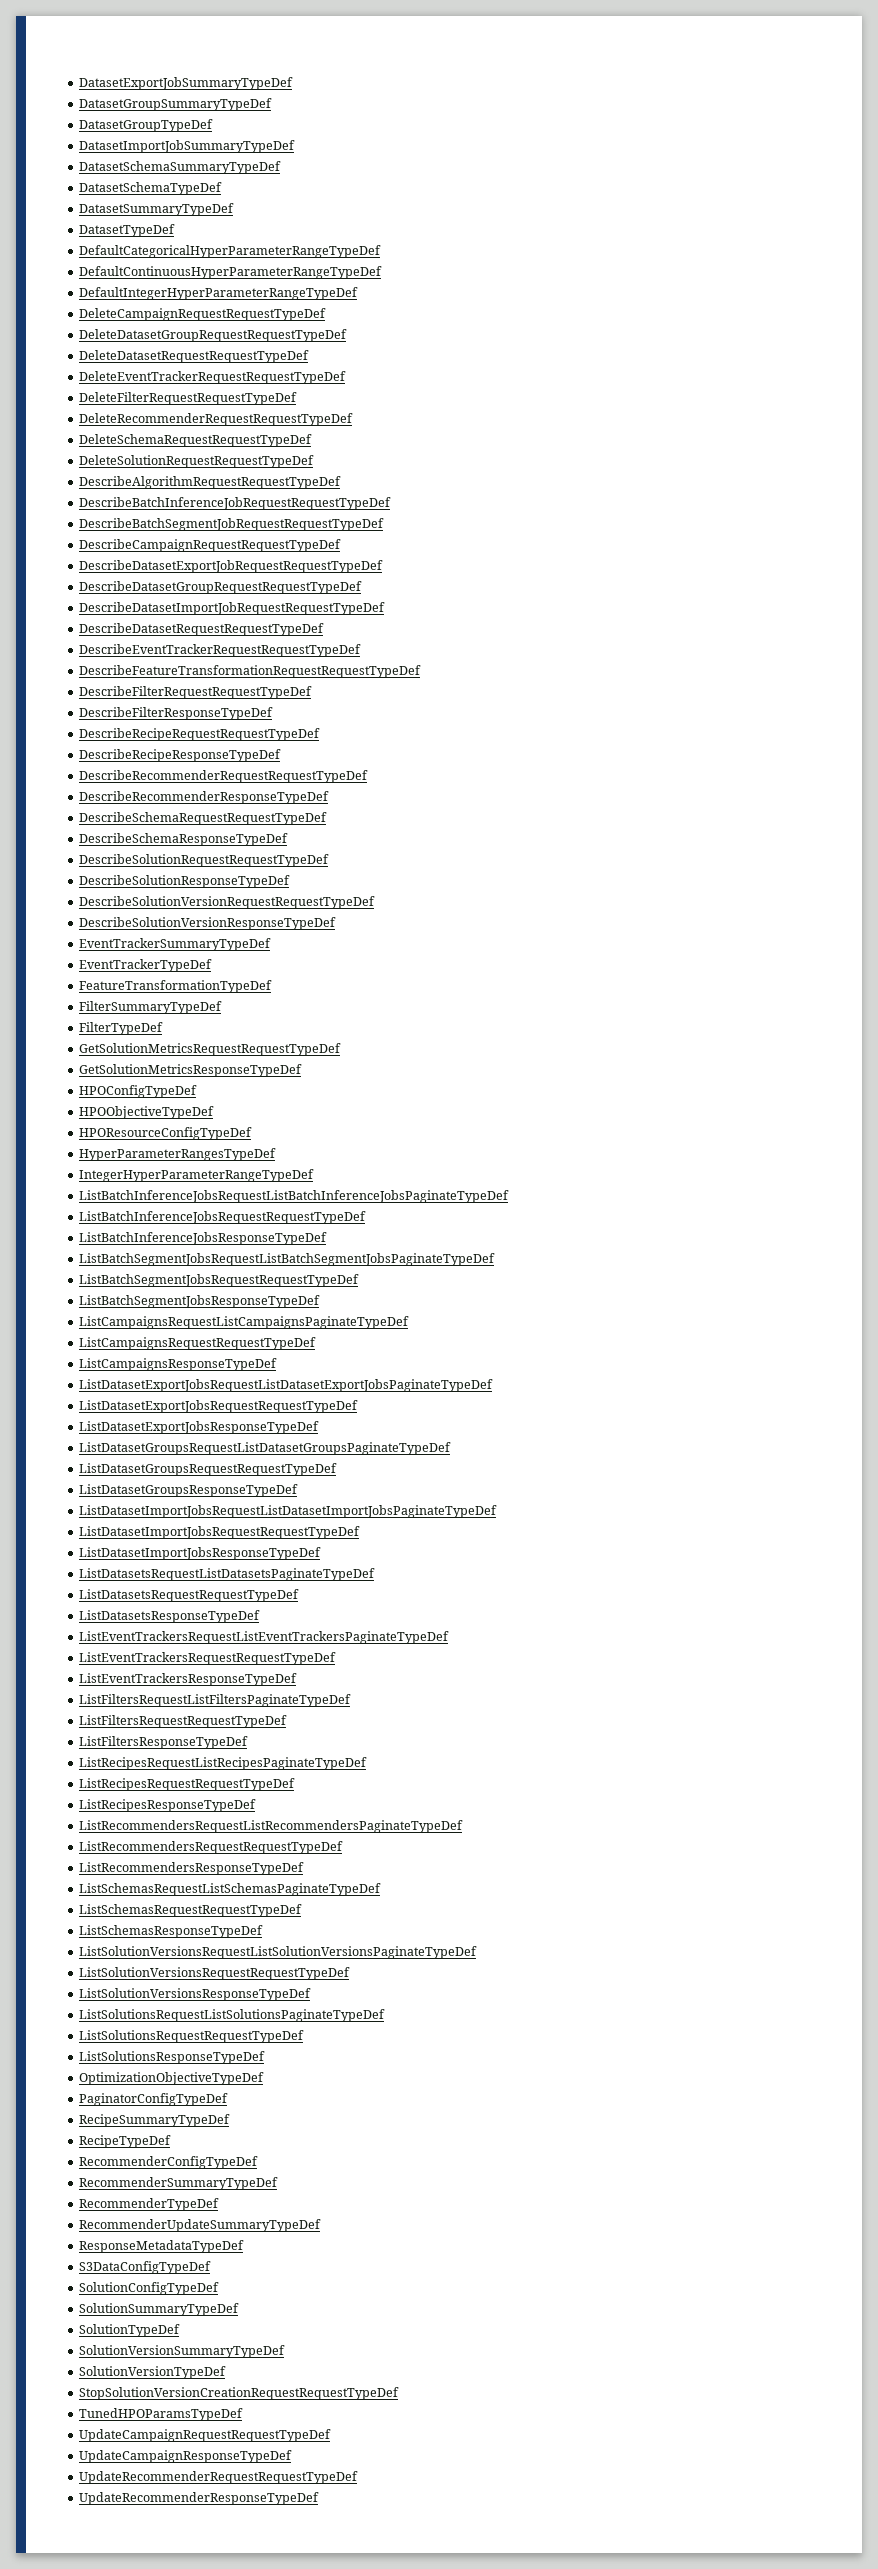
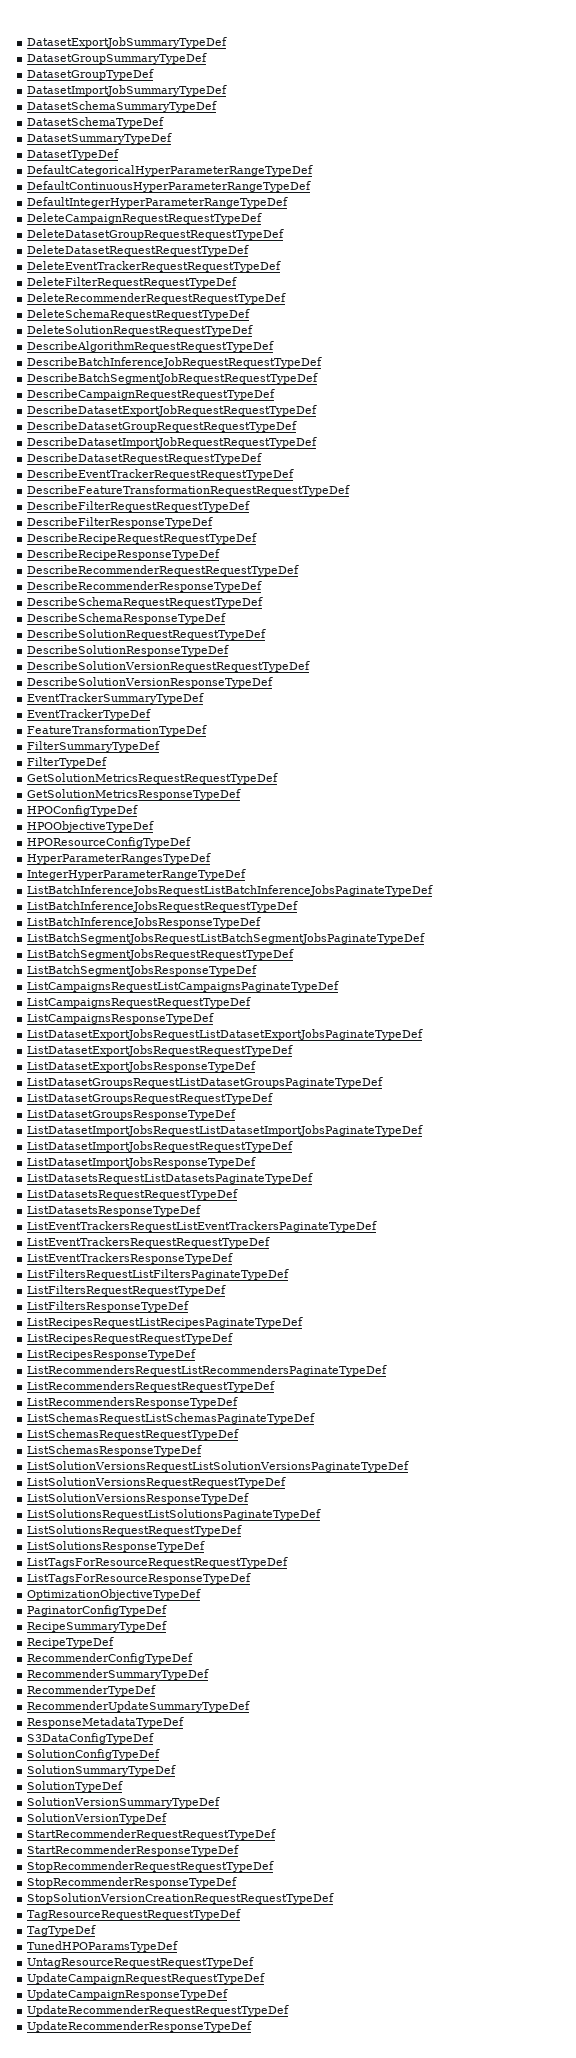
(265, 2057) none -> [27,1557,289,1568] [27,1573,252,1584] // ListTagsForResourceRequestRequestTypeDef // ListTagsForResourceResponseTypeDef
(226, 2372) none -> [27,1829,277,1840] [27,1845,240,1856] [27,1861,275,1872] [27,1877,238,1888] // StartRecommenderRequestRequestTypeDef // StartRecommenderResponseTypeDef // StopRecommenderRequestRequestTypeDef // StopRecommenderResponseTypeDef
(399, 2393) none -> [27,1909,242,1920] [27,1925,97,1936] // TagResourceRequestRequestTypeDef // TagTypeDef
(243, 2414) none -> [27,1957,255,1968] // UntagResourceRequestRequestTypeDef

